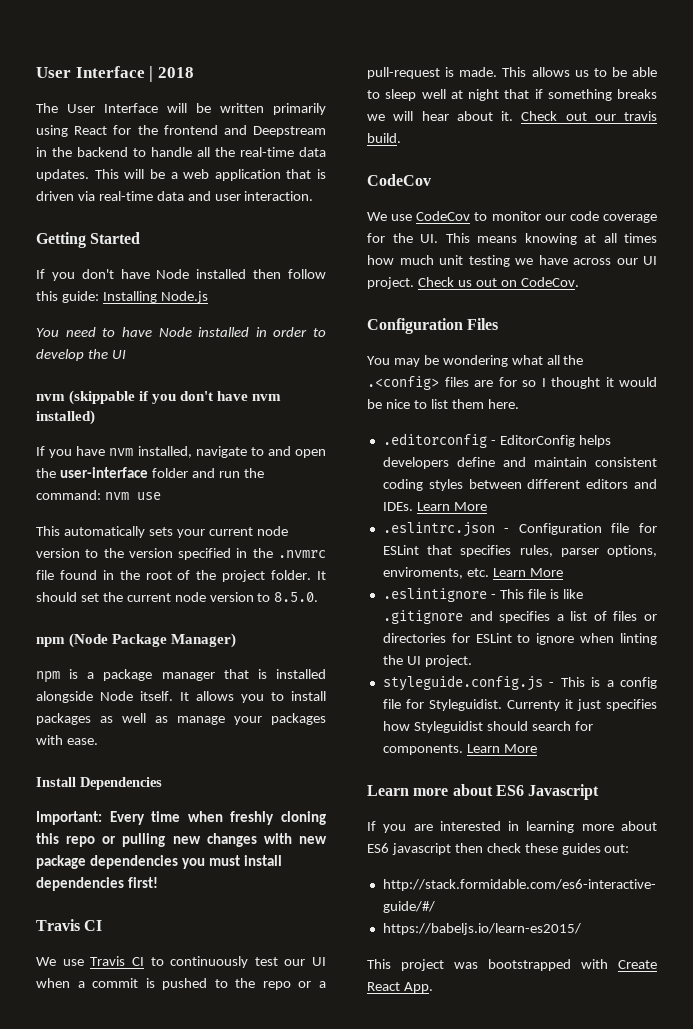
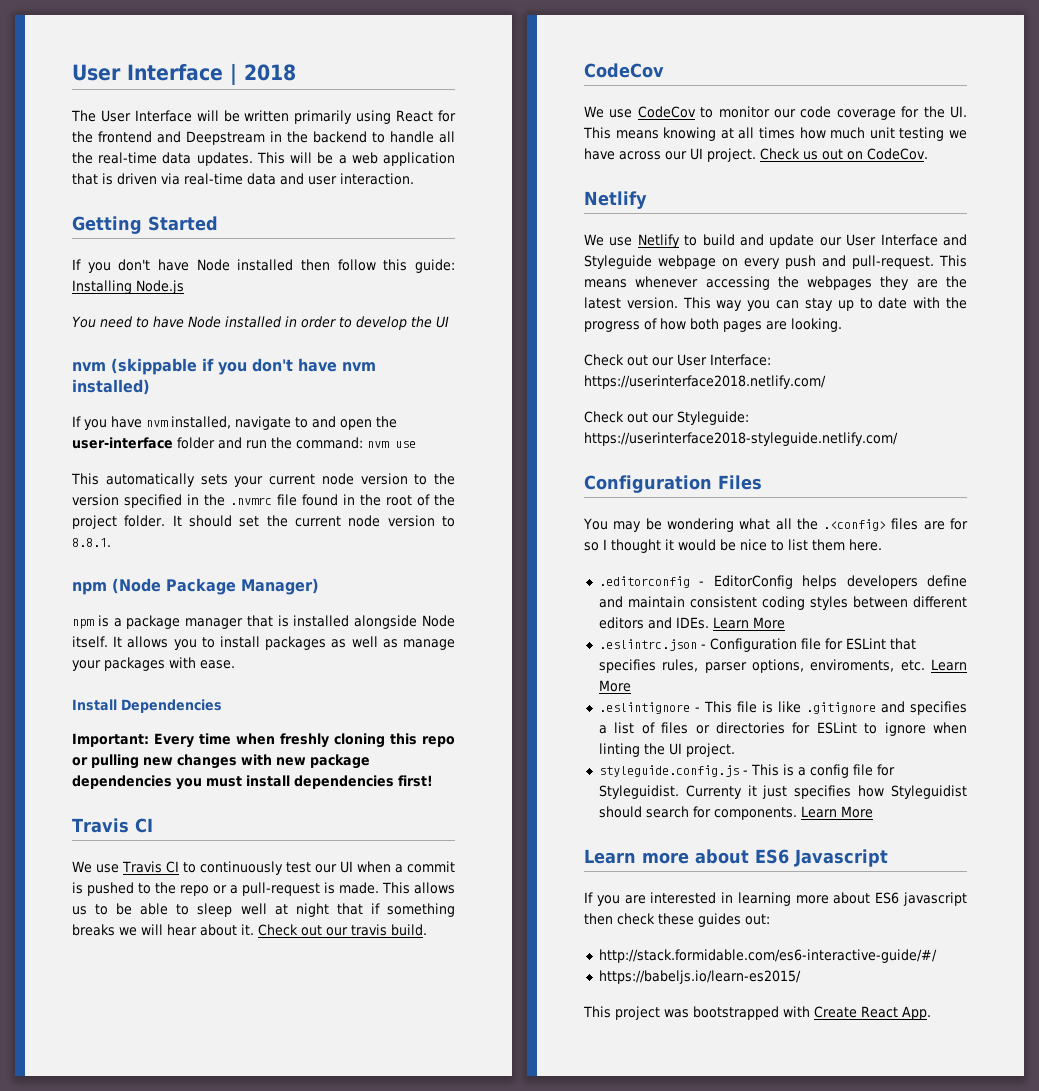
[274,592,319,602] 8.5.0. -> [72,538,111,547] 8.8.1.
(579, 282) none -> [584,191,647,209] [584,234,967,248] [584,255,967,269] [584,276,967,290] [584,297,967,311] [584,318,842,332] [584,354,771,366] [584,375,826,389] [584,411,749,425] [584,432,898,446] // Netlify // We use Netlify to build and update our User Interface and Styleguide webpage on every push and pull-request. This means whenever accessing the webpages they are the latest version. This way you can stay up to date with the progress of how both pages are looking. // Check out our User Interface: https://userinterface2018.netlify.com/ // Check out our Styleguide: https://userinterface2018-styleguide.netlify.com/

